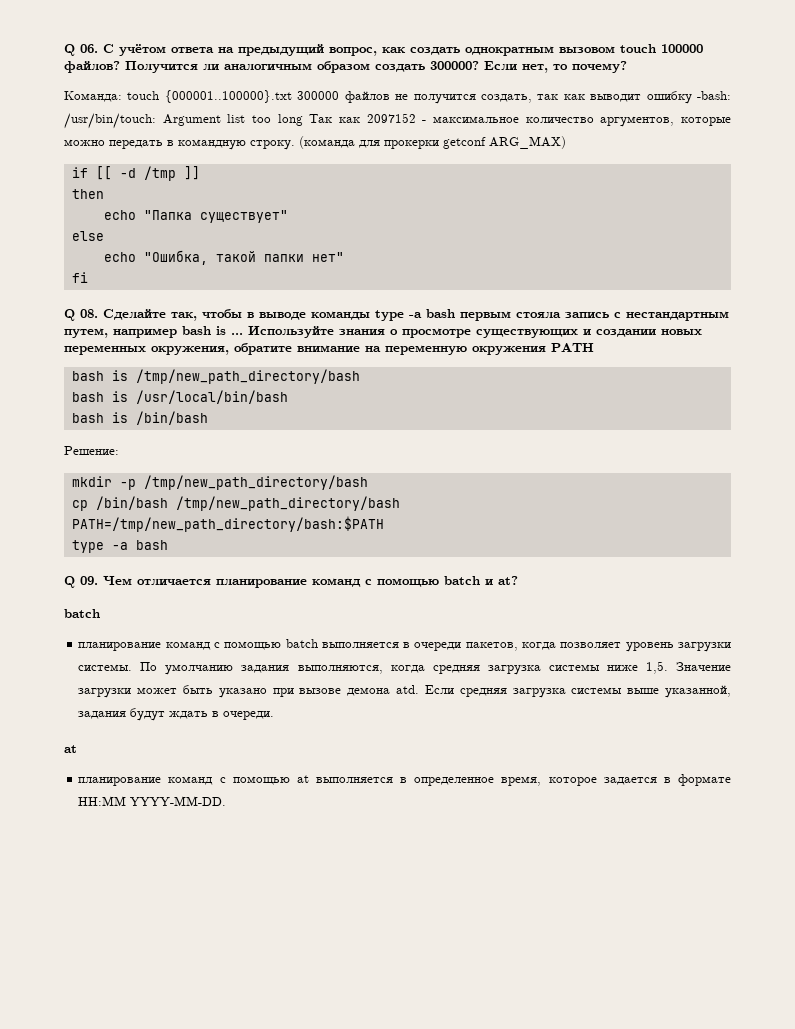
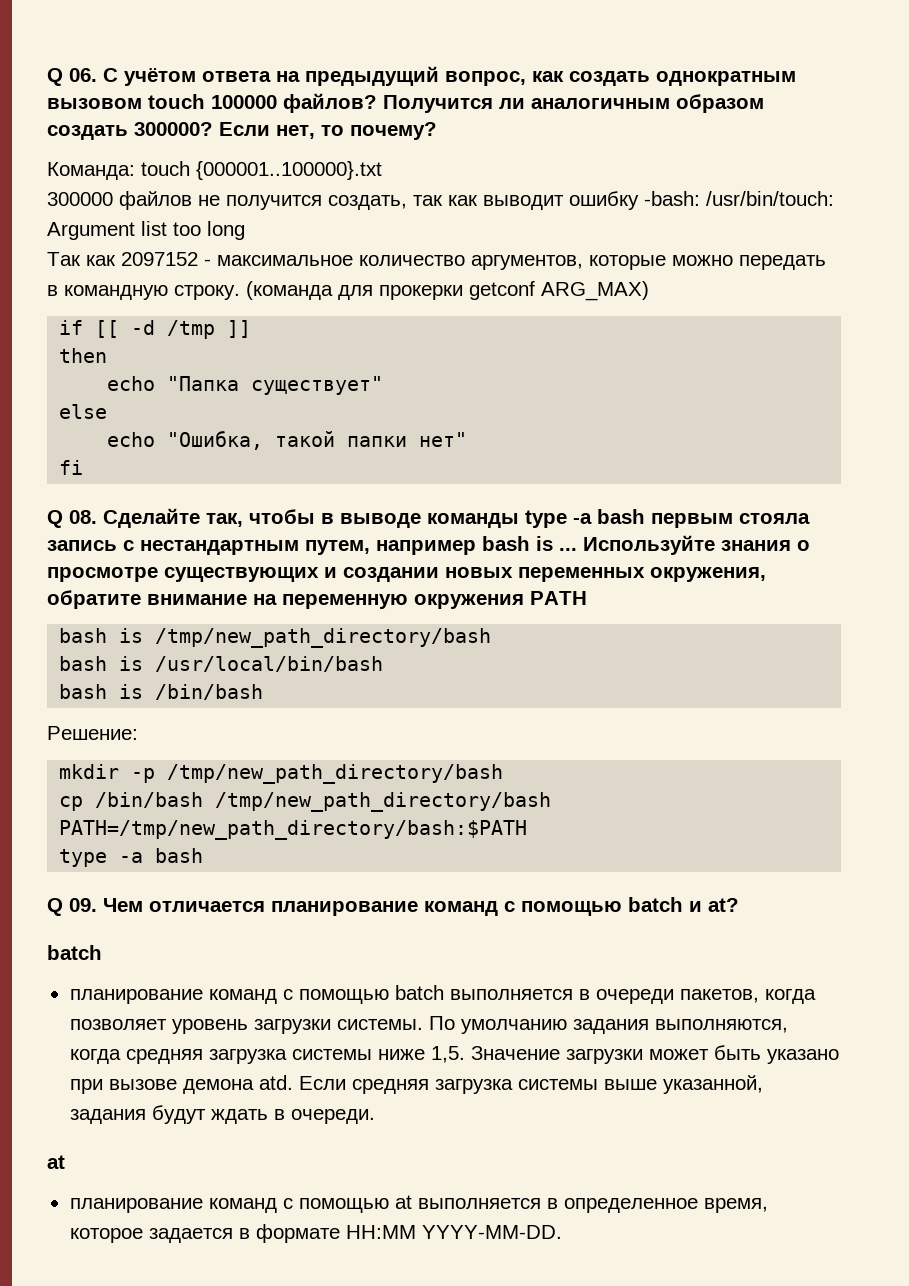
(292, 96) none -> (382, 170) //
(303, 120) none -> (245, 230) //

